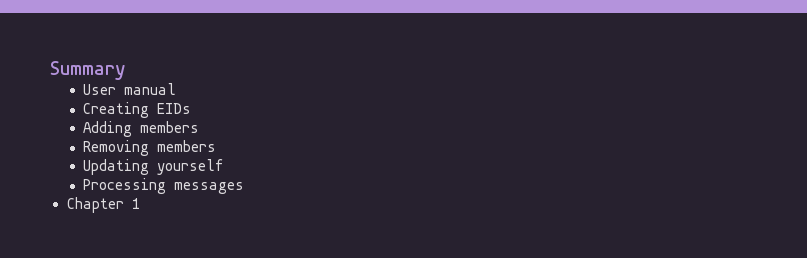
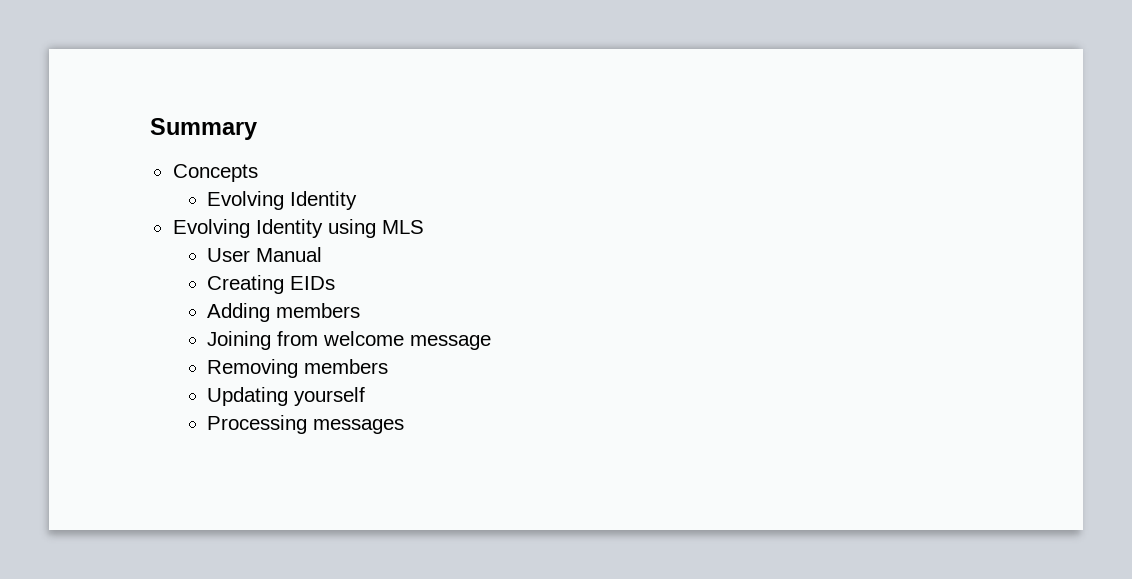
(126, 70) none -> [172,164,258,182] [207,191,358,210] [172,219,424,238] // Concepts // Evolving Identity // Evolving Identity using MLS
[124,83,177,95] manual -> [256,247,323,262] Manual
(200, 127) none -> [207,331,492,350] // Joining from welcome message
[66,197,140,213] // Chapter 1 -> (405, 426) none

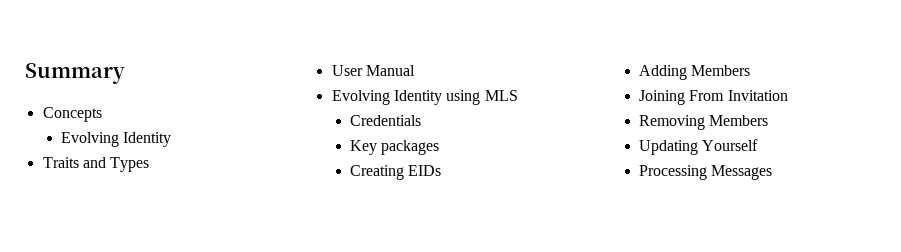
(358, 200) none -> [42,157,150,172] [331,65,415,76] // Traits and Types // User Manual
[207,247,323,262] User Manual -> [350,115,422,126] [350,140,440,155] Credentials // Key packages
[276,303,361,318] members -> [691,65,751,76] Members
[277,331,492,350] from welcome message -> [689,90,788,101] From Invitation
[304,359,389,374] members -> [709,115,769,126] Members
[294,387,366,406] yourself -> [702,139,759,151] Yourself
[313,419,405,434] messages -> [711,165,773,180] Messages

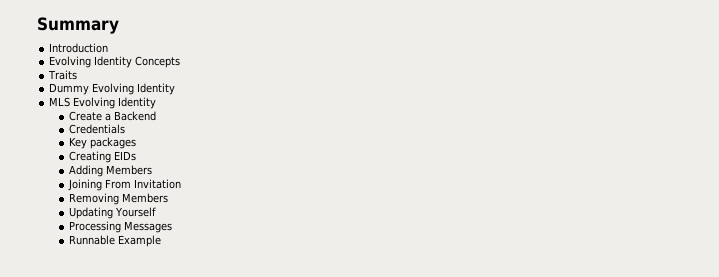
[42,107,102,122] [61,132,172,147] Concepts // Evolving Identity -> [49,43,109,53] [49,56,181,68] Introduction // Evolving Identity Concepts
[82,157,150,172] [331,65,415,76] [331,90,481,105] and Types // User Manual // Evolving Identity using -> [49,83,176,95] // Dummy Evolving Identity //
(518, 95) none -> [73,97,157,109] [68,111,156,121] Evolving Identity // Create a Backend
(773, 172) none -> [68,235,161,247] // Runnable Example

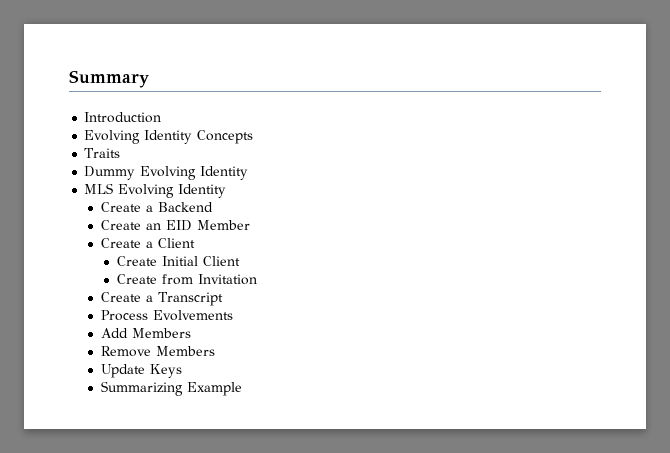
[68,124,125,134] [68,137,136,149] [68,151,136,163] [68,165,152,177] [67,179,181,191] [68,193,168,205] [68,207,156,219] [68,221,172,233] [68,235,115,245] Credentials // Key packages // Creating EIDs // Adding Members // Joining From Invitation // Removing Members // Updating Yourself // Processing Messages // Runnable -> [100,220,250,231] [100,238,195,248] [116,256,240,266] [116,274,257,285] [100,292,223,306] [100,310,233,321] [100,328,191,338] [100,346,215,357] [100,364,182,378] [100,381,183,396] Create an EID Member // Create a Client // Create Initial Client // Create from Invitation // Create a Transcript // Process Evolvements // Add Members // Remove Members // Update Keys // Summarizing

